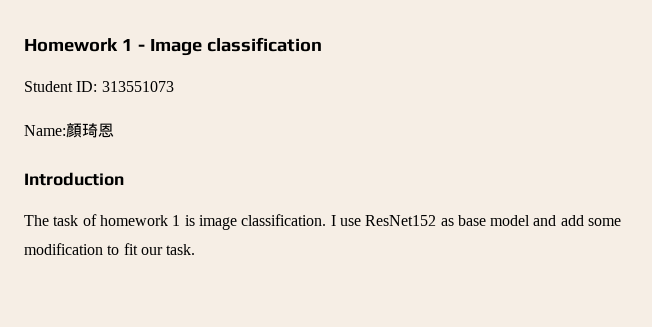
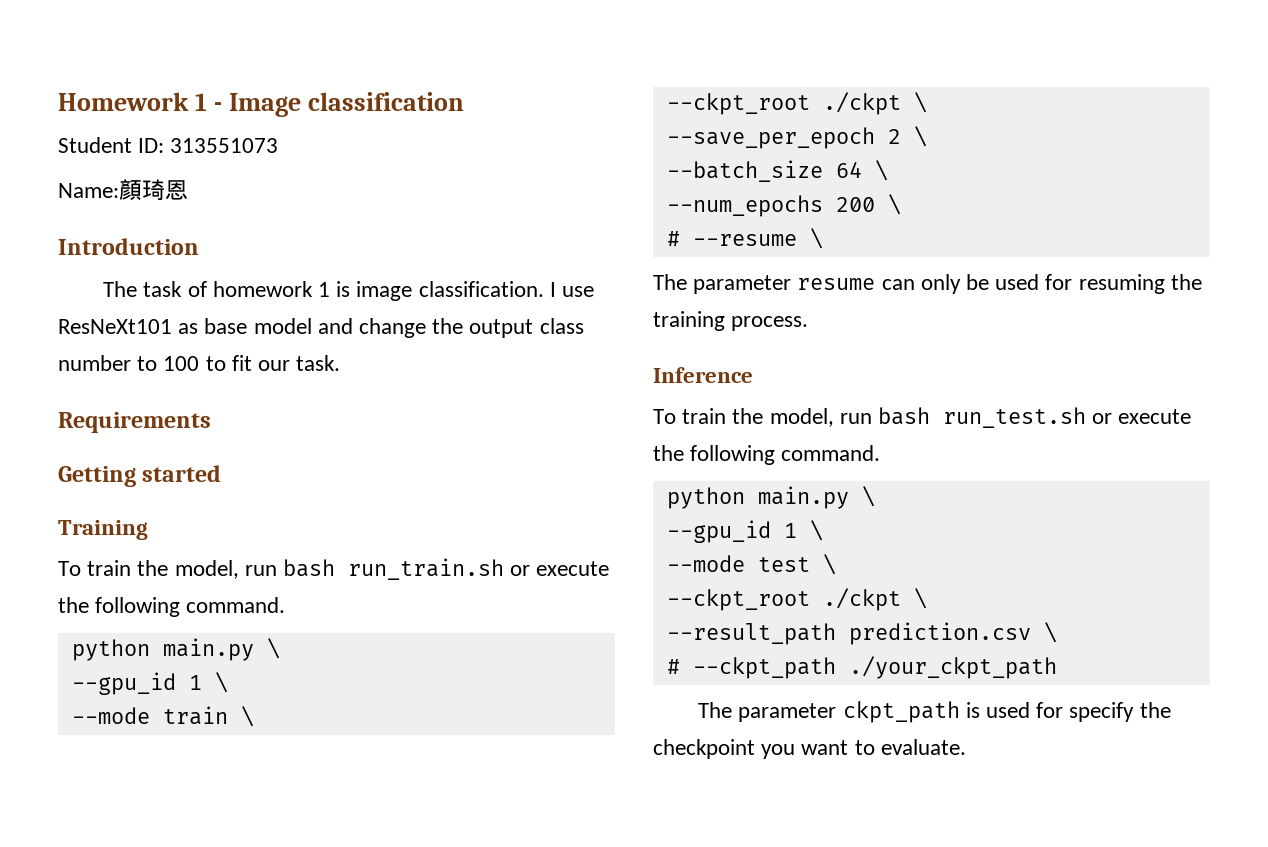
[365,215,437,226] ResNet152 -> [58,319,172,334] ResNeXt101
[560,215,622,226] [24,243,196,255] add some modification to fit our task. -> [359,318,584,338] [58,355,341,371] [58,412,211,433] [58,465,222,487] [58,520,148,540] [58,558,610,580] [58,597,286,617] [71,638,280,661] [71,672,228,695] [71,706,254,727] [666,92,927,115] [666,126,927,149] [666,160,888,182] [666,194,901,217] [666,228,823,249] [653,274,1202,294] [653,311,809,331] [653,367,753,383] [653,407,1192,428] [653,445,881,465] [666,486,875,509] [666,520,823,543] [666,554,836,575] [666,588,927,611] [666,622,1057,645] [666,656,1057,679] [698,701,1171,723] [653,739,966,759] change the output class number to 100 to fit our task. // Requirements // Getting started // Training // To train the model, run bash run_train.sh or execute the following command. // python main.py \ // --gpu_id 1 \ // --mode train \ // --ckpt_root ./ckpt \ // --save_per_epoch 2 \ // --batch_size 64 \ // --num_epochs 200 \ // # --resume \ // The parameter resume can only be used for resuming the training process. // Inference // To train the model, run bash run_test.sh or execute the following command. // python main.py \ // --gpu_id 1 \ // --mode test \ // --ckpt_root ./ckpt \ // --result_path prediction.csv \ // # --ckpt_path ./your_ckpt_path // The parameter ckpt_path is used for specify the checkpoint you want to evaluate.

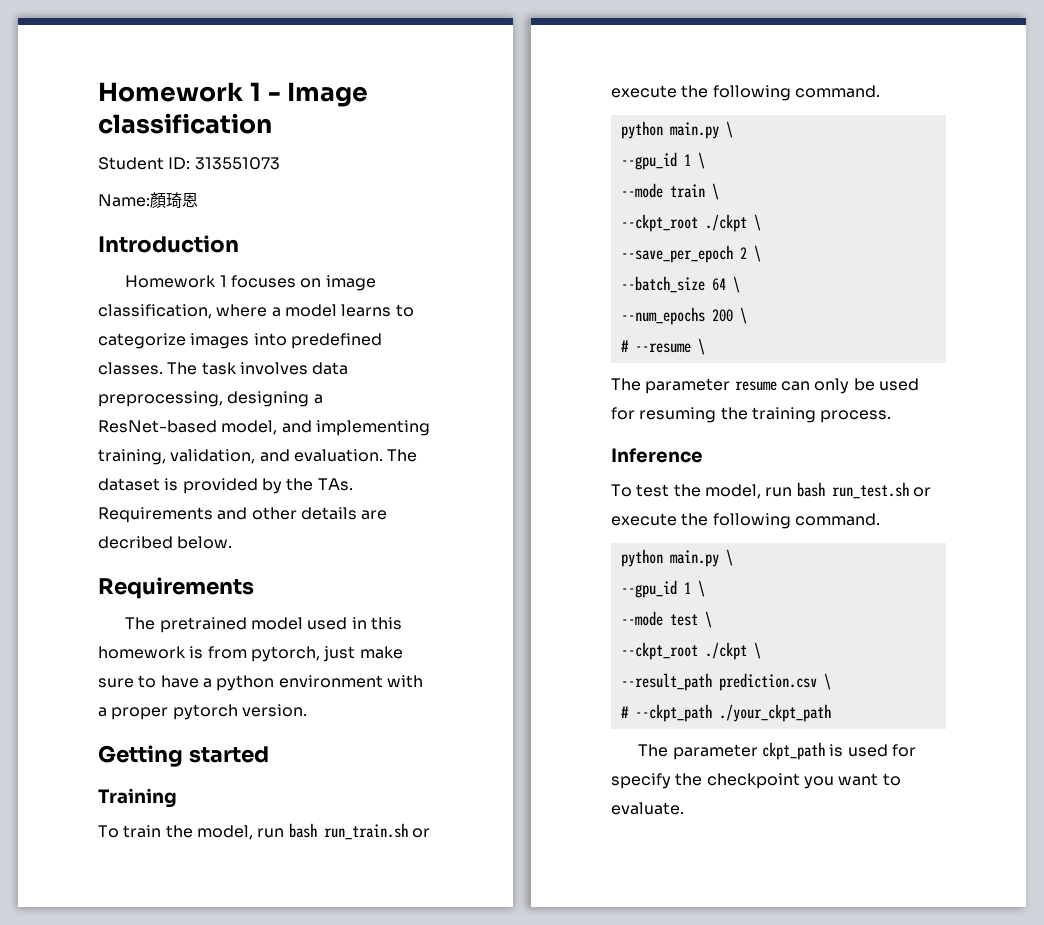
[103,281,595,301] [58,318,584,338] [58,355,341,371] [58,412,211,433] The task of homework 1 is image classification. I use ResNeXt101 as base model and change the output class number to 100 to fit our task. // Requirements -> [125,275,376,291] [98,304,414,319] [98,333,382,349] [98,362,349,375] [98,391,323,407] [98,420,430,436] [98,449,418,465] [98,478,353,494] [98,507,388,523] [98,536,233,549] [98,577,254,599] [125,617,402,633] [98,646,403,662] [98,675,423,691] [98,704,307,720] Homework 1 focuses on image classification, where a model learns to categorize images into predefined classes. The task involves data preprocessing, designing a ResNet-based model, and implementing training, validation, and evaluation. The dataset is provided by the TAs. Requirements and other details are decribed below. // Requirements // The pretrained model used in this homework is from pytorch, just make sure to have a python environment with a proper pytorch version.
[682,408,727,424] train -> [636,484,670,497] test

